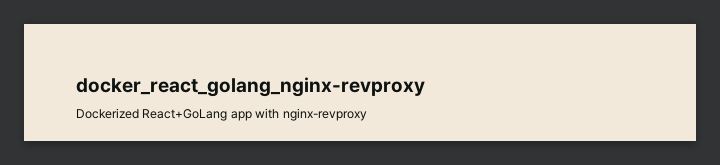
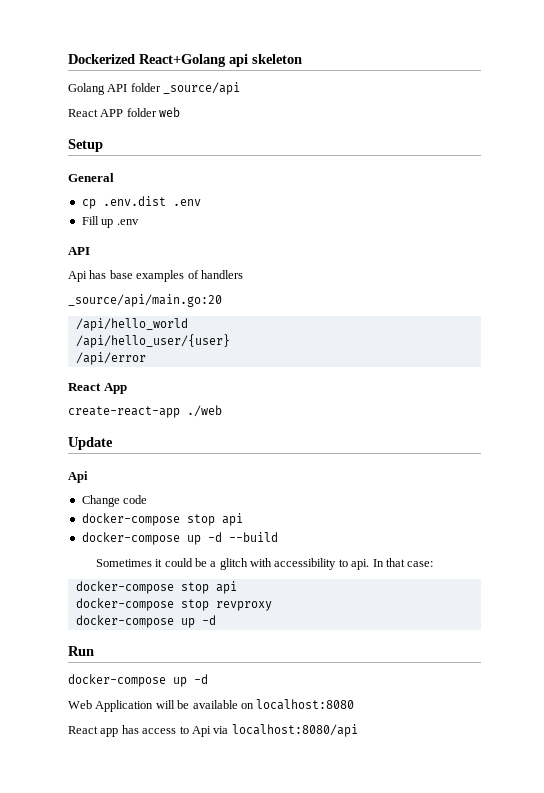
[76,77,425,97] [76,108,367,121] docker_react_golang_nginx-revproxy // Dockerized React+GoLang app with nginx-revproxy -> [68,54,302,67] [68,82,241,95] [68,107,181,117] [68,139,103,152] [68,173,114,182] [81,196,201,209] [81,216,139,228] [68,247,90,255] [68,270,243,282] [68,294,222,307] [75,318,188,331] [75,334,230,348] [75,352,146,365] [68,383,127,394] [68,405,222,418] [68,437,113,450] [68,471,88,483] [81,495,148,507] [81,513,243,526] [81,532,278,545] [95,558,434,570] [75,581,237,594] [75,598,272,611] [75,615,216,628] [68,646,94,656] [68,674,208,687] [68,699,355,712] [68,724,358,737] Dockerized React+Golang api skeleton // Golang API folder _source/api // React APP folder web // Setup // General // cp .env.dist .env // Fill up .env // API // Api has base examples of handlers // _source/api/main.go:20 // /api/hello_world // /api/hello_user/{user} // /api/error // React App // create-react-app ./web // Update // Api // Change code // docker-compose stop api // docker-compose up -d --build // Sometimes it could be a glitch with accessibility to api. In that case: // docker-compose stop api // docker-compose stop revproxy // docker-compose up -d // Run // docker-compose up -d // Web Application will be available on localhost:8080 // React app has access to Api via localhost:8080/api

